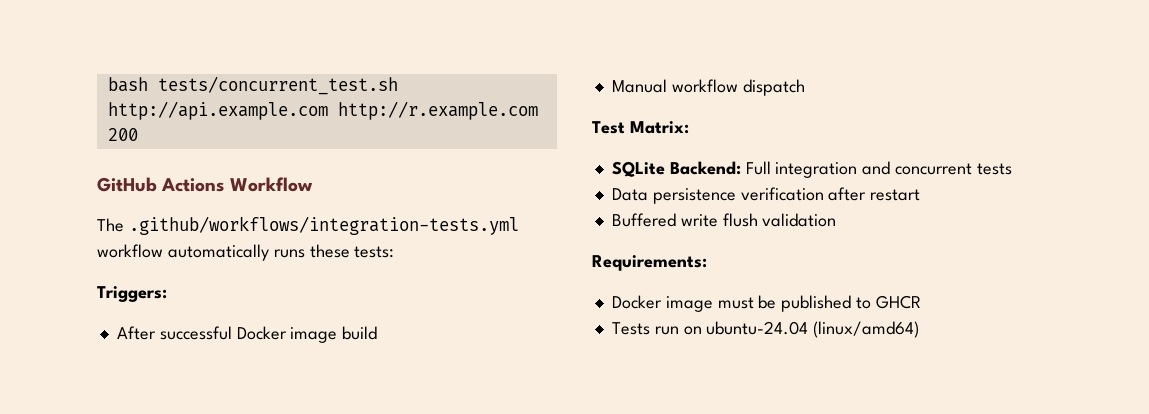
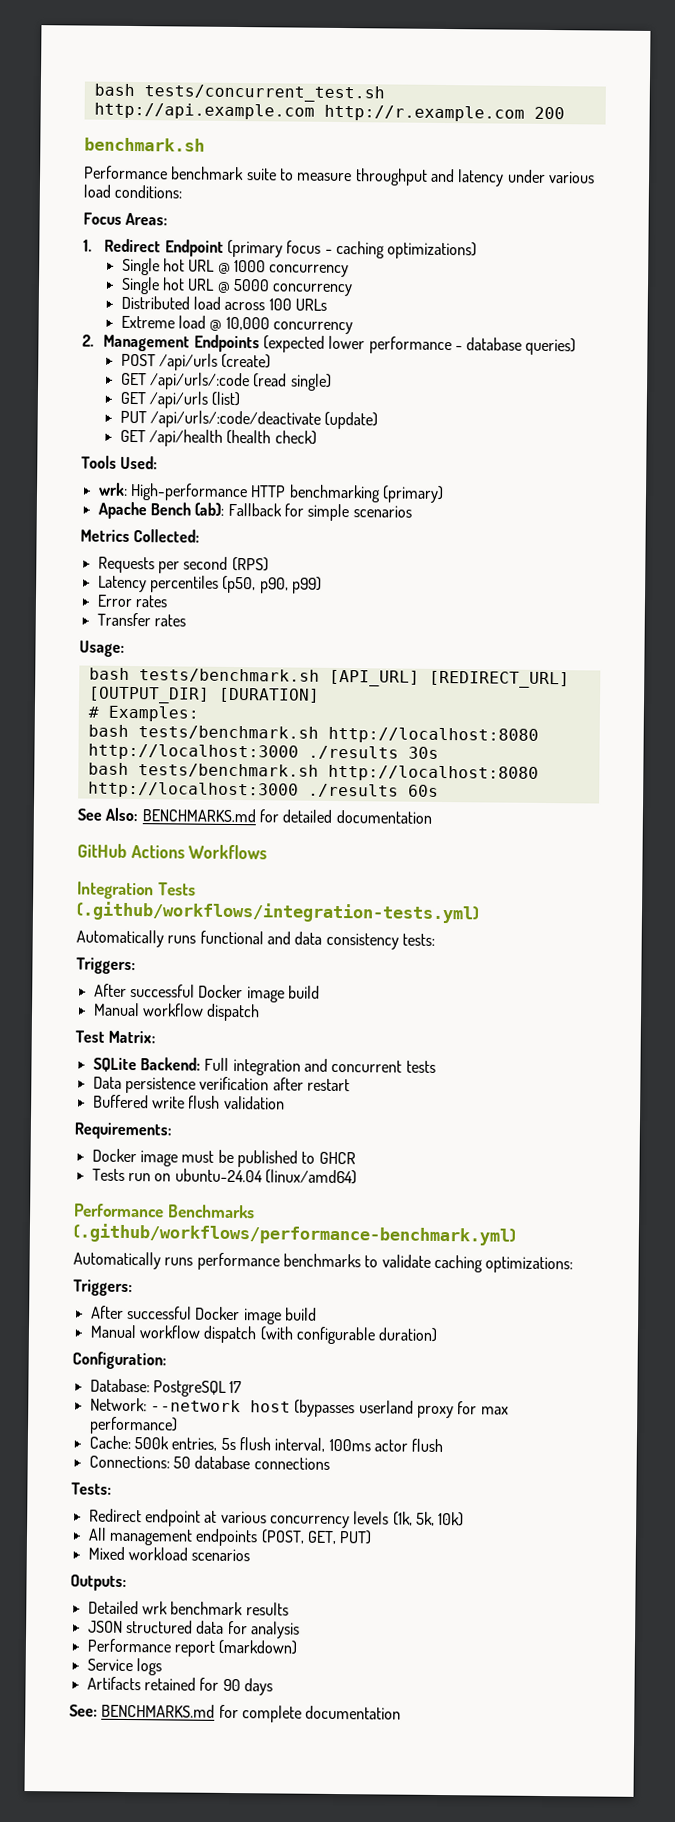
[97,177,313,192] [97,216,519,235] [97,244,350,261] GitHub Actions Workflow // The .github/workflows/integration-tests.yml workflow automatically runs these -> [84,137,205,152] [84,165,595,187] [83,184,183,199] [83,212,169,226] [83,238,478,260] [121,257,350,278] [120,276,354,297] [120,295,328,311] [120,315,354,335] [82,334,577,356] [120,353,272,371] [120,372,332,391] [119,391,241,409] [119,410,379,430] [119,429,317,447] [81,455,159,470] [97,482,444,503] [97,501,412,522] [80,529,201,543] [97,556,269,574] [97,575,322,594] [96,594,168,608] [96,612,186,627] [79,640,125,657] [88,667,570,689] [87,686,320,704] [87,705,199,722] [87,724,539,744] [87,743,439,761] [87,762,539,782] [87,781,439,799] [77,807,432,824] [77,843,268,860] [77,881,196,900] [76,901,480,924] [76,929,399,950] benchmark.sh // Performance benchmark suite to measure throughput and latency under various load conditions: // Focus Areas: // 1. Redirect Endpoint (primary focus - caching optimizations) // Single hot URL @ 1000 concurrency // Single hot URL @ 5000 concurrency // Distributed load across 100 URLs // Extreme load @ 10,000 concurrency // 2. Management Endpoints (expected lower performance - database queries) // POST /api/urls (create) // GET /api/urls/:code (read single) // GET /api/urls (list) // PUT /api/urls/:code/deactivate (update) // GET /api/health (health check) // Tools Used: // wrk: High-performance HTTP benchmarking (primary) // Apache Bench (ab): Fallback for simple scenarios // Metrics Collected: // Requests per second (RPS) // Latency percentiles (p50, p90, p99) // Error rates // Transfer rates // Usage: // bash tests/benchmark.sh [API_URL] [REDIRECT_URL] [OUTPUT_DIR] [DURATION] // # Examples: // bash tests/benchmark.sh http://localhost:8080 http://localhost:3000 ./results 30s // bash tests/benchmark.sh http://localhost:8080 http://localhost:3000 ./results 60s // See Also: BENCHMARKS.md for detailed documentation // GitHub Actions Workflows // Integration Tests (.github/workflows/integration-tests.yml) // Automatically runs functional and data consistency
(920, 329) none -> [74,1203,255,1219] [73,1223,516,1246] [73,1251,574,1274] [73,1279,133,1297] [90,1305,317,1325] [89,1324,439,1345] [72,1351,167,1370] [89,1378,243,1397] [89,1397,509,1419] [88,1416,178,1435] [88,1435,444,1453] [88,1455,330,1470] [71,1482,112,1495] [88,1508,465,1529] [87,1527,373,1547] [87,1546,251,1562] [70,1574,127,1592] [87,1600,289,1616] [87,1619,300,1639] [86,1638,298,1657] [86,1658,162,1676] [86,1676,273,1696] [69,1703,402,1723] // Performance Benchmarks (.github/workflows/performance-benchmark.yml) // Automatically runs performance benchmarks to validate caching optimizations: // Triggers: // After successful Docker image build // Manual workflow dispatch (with configurable duration) // Configuration: // Database: PostgreSQL 17 // Network: --network host (bypasses userland proxy for max performance) // Cache: 500k entries, 5s flush interval, 100ms actor flush // Connections: 50 database connections // Tests: // Redirect endpoint at various concurrency levels (1k, 5k, 10k) // All management endpoints (POST, GET, PUT) // Mixed workload scenarios // Outputs: // Detailed wrk benchmark results // JSON structured data for analysis // Performance report (markdown) // Service logs // Artifacts retained for 90 days // See: BENCHMARKS.md for complete documentation

